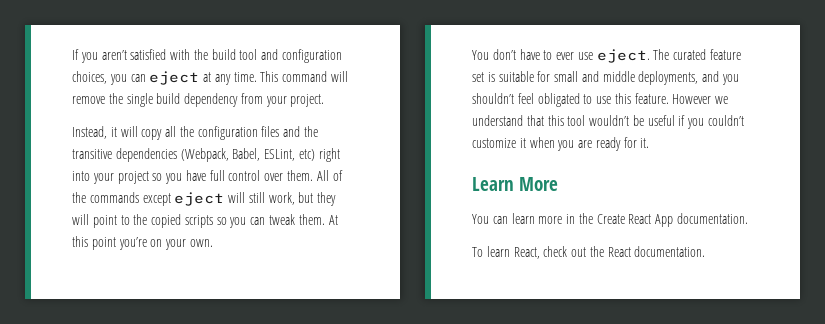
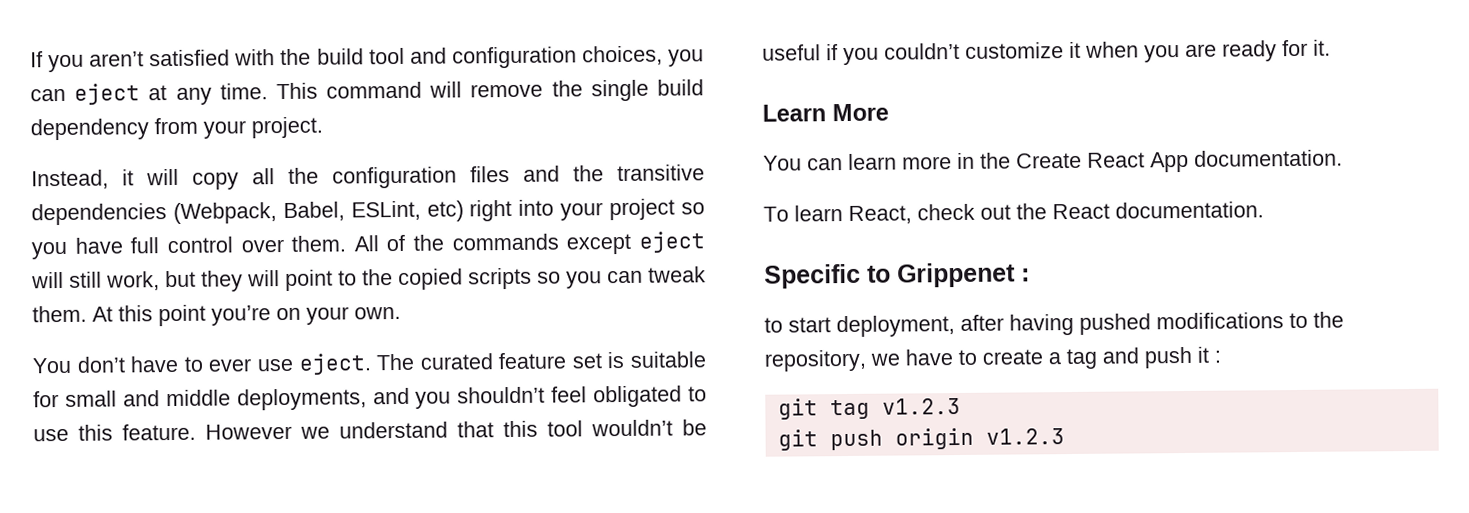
(706, 251) none -> [764,262,1030,289] [764,311,1344,338] [764,346,1221,372] [777,397,961,420] [777,427,1065,451] // Specific to Grippenet : // to start deployment, after having pushed modifications to the repository, we have to create a tag and push it : // git tag v1.2.3 // git push origin v1.2.3

